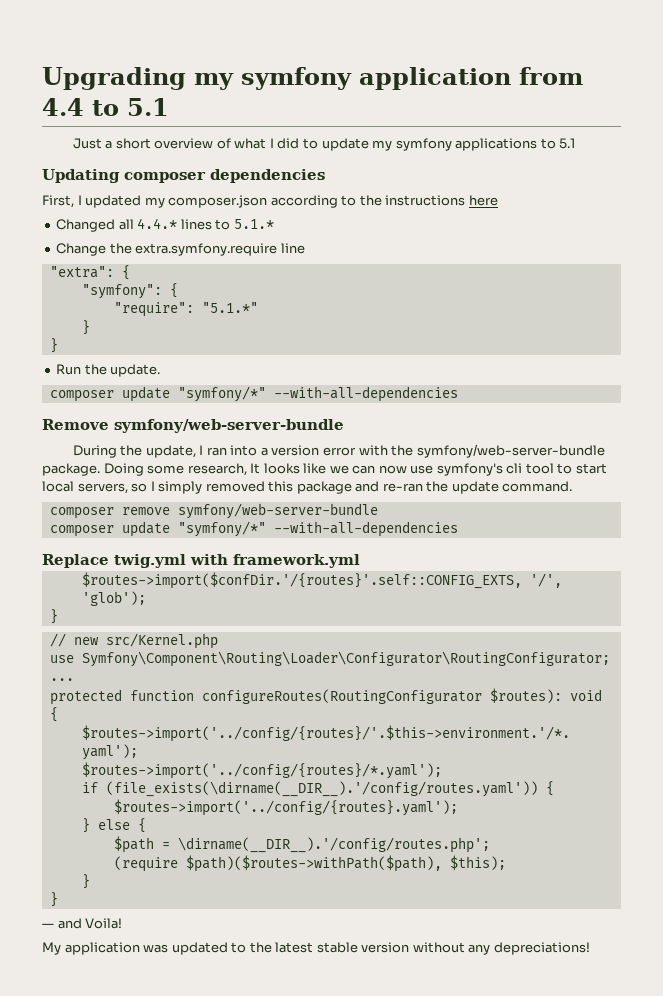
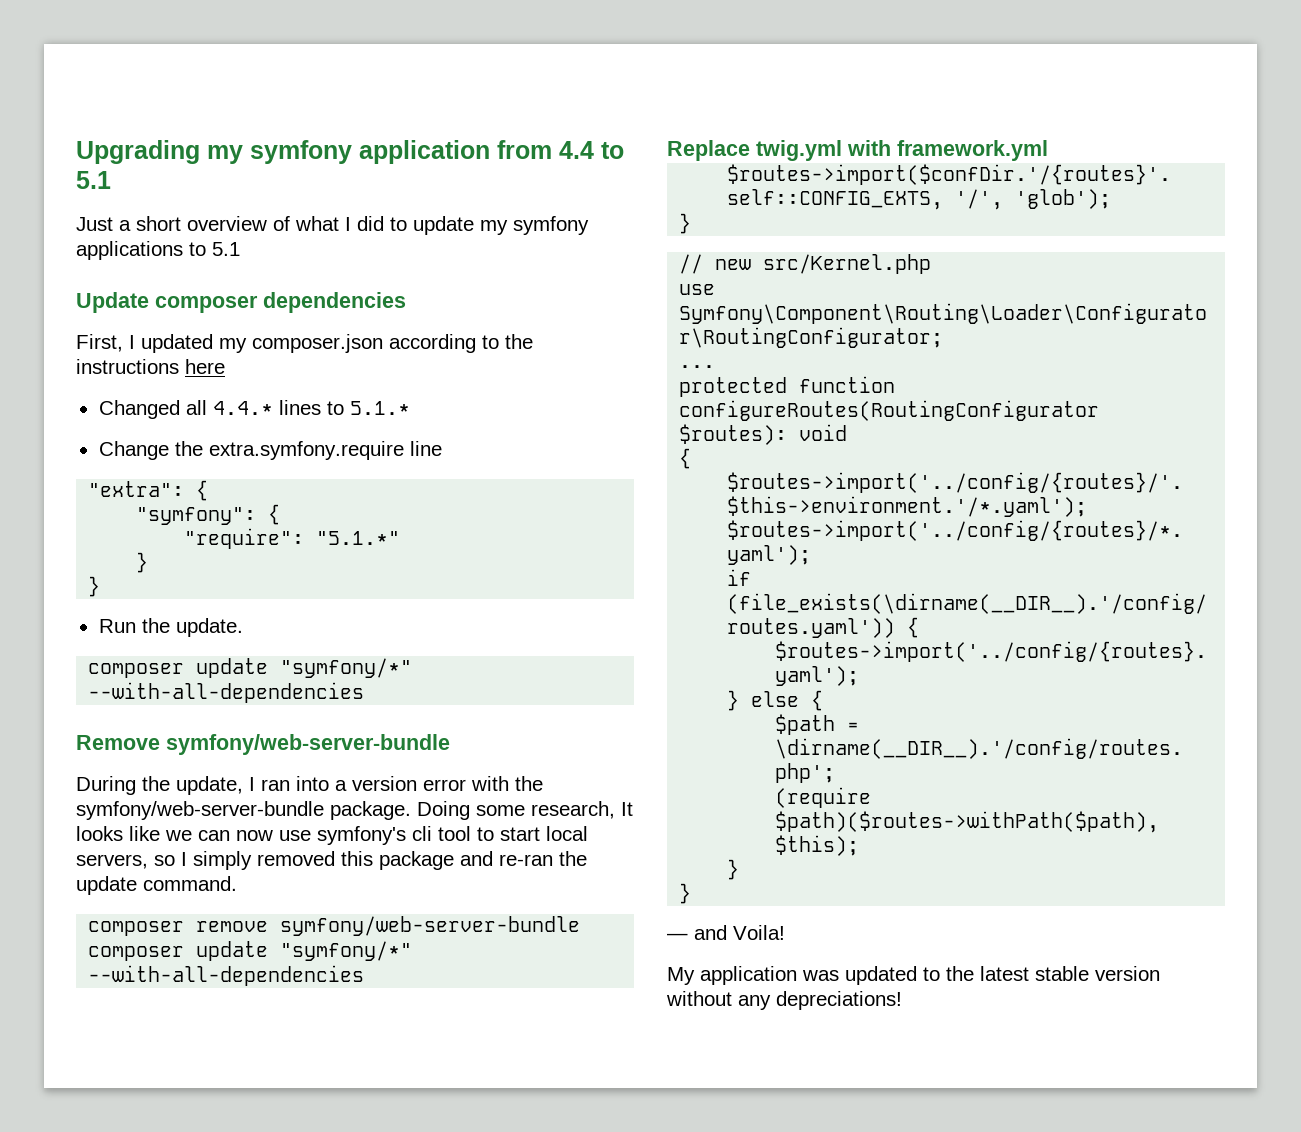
[42,169,120,183] Updating -> [76,292,149,313] Update

